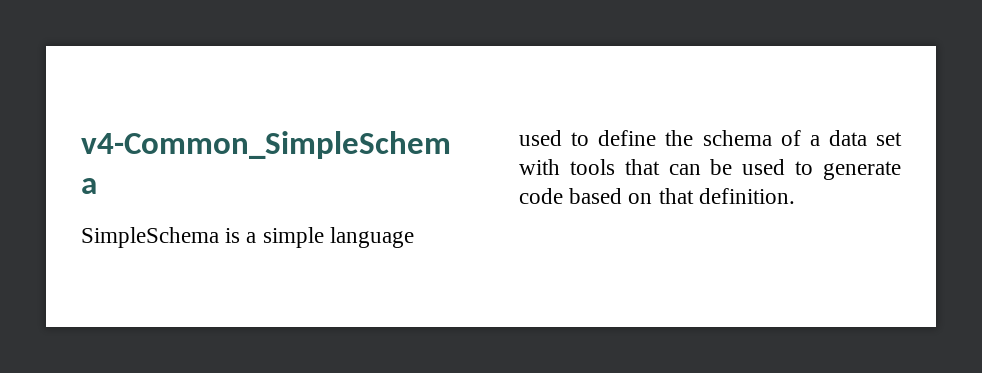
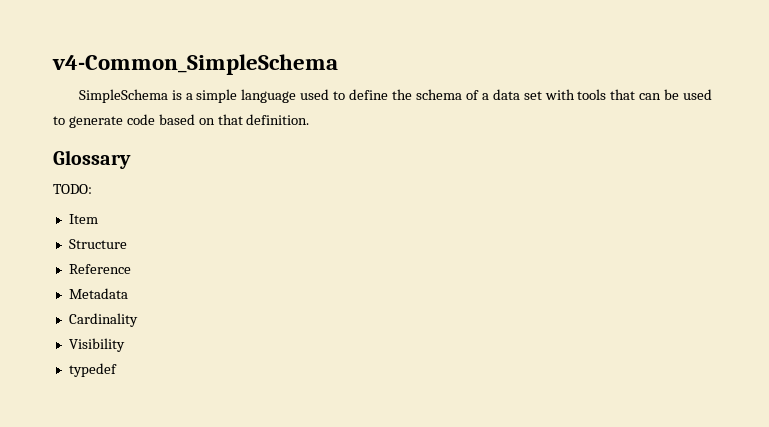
(795, 196) none -> [53,150,131,169] [53,184,92,194] [68,214,98,224] [68,239,127,249] [68,264,131,274] [68,288,128,299] [68,313,138,327] [68,338,125,352] [68,363,117,377] // Glossary // TODO: // Item // Structure // Reference // Metadata // Cardinality // Visibility // typedef

